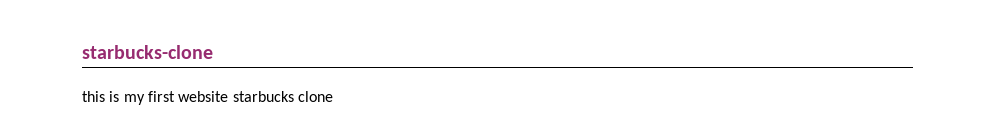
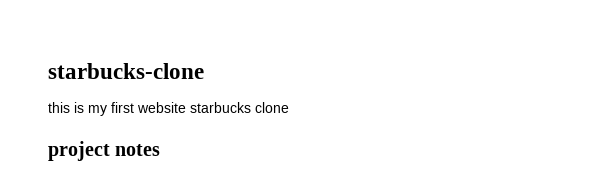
(333, 96) none -> [48,141,161,161] // project notes

